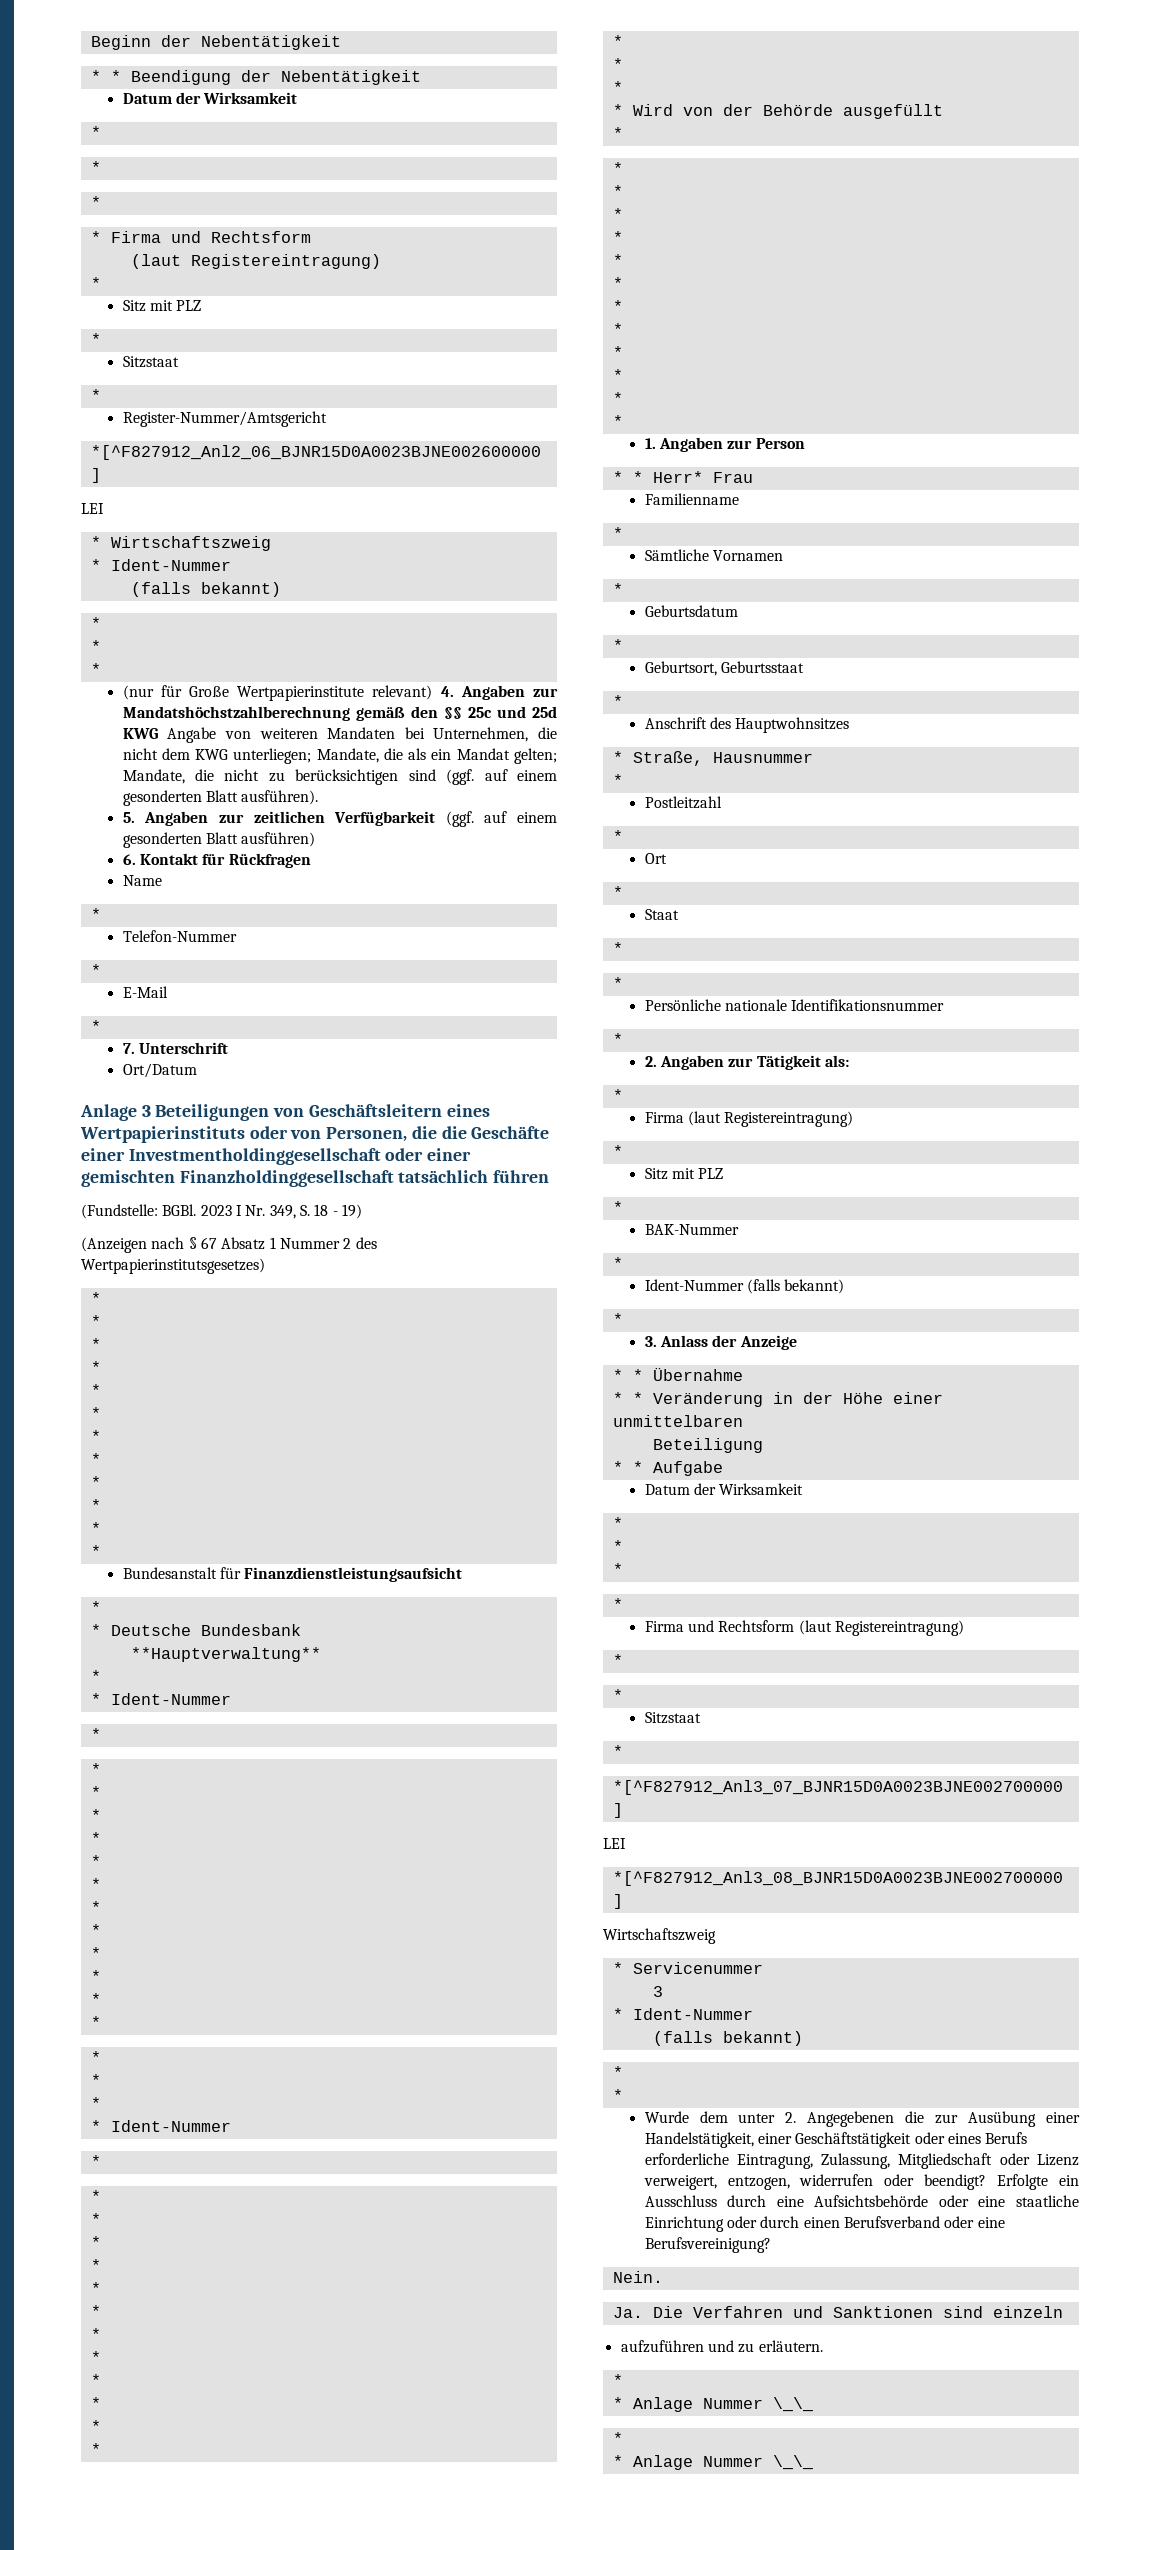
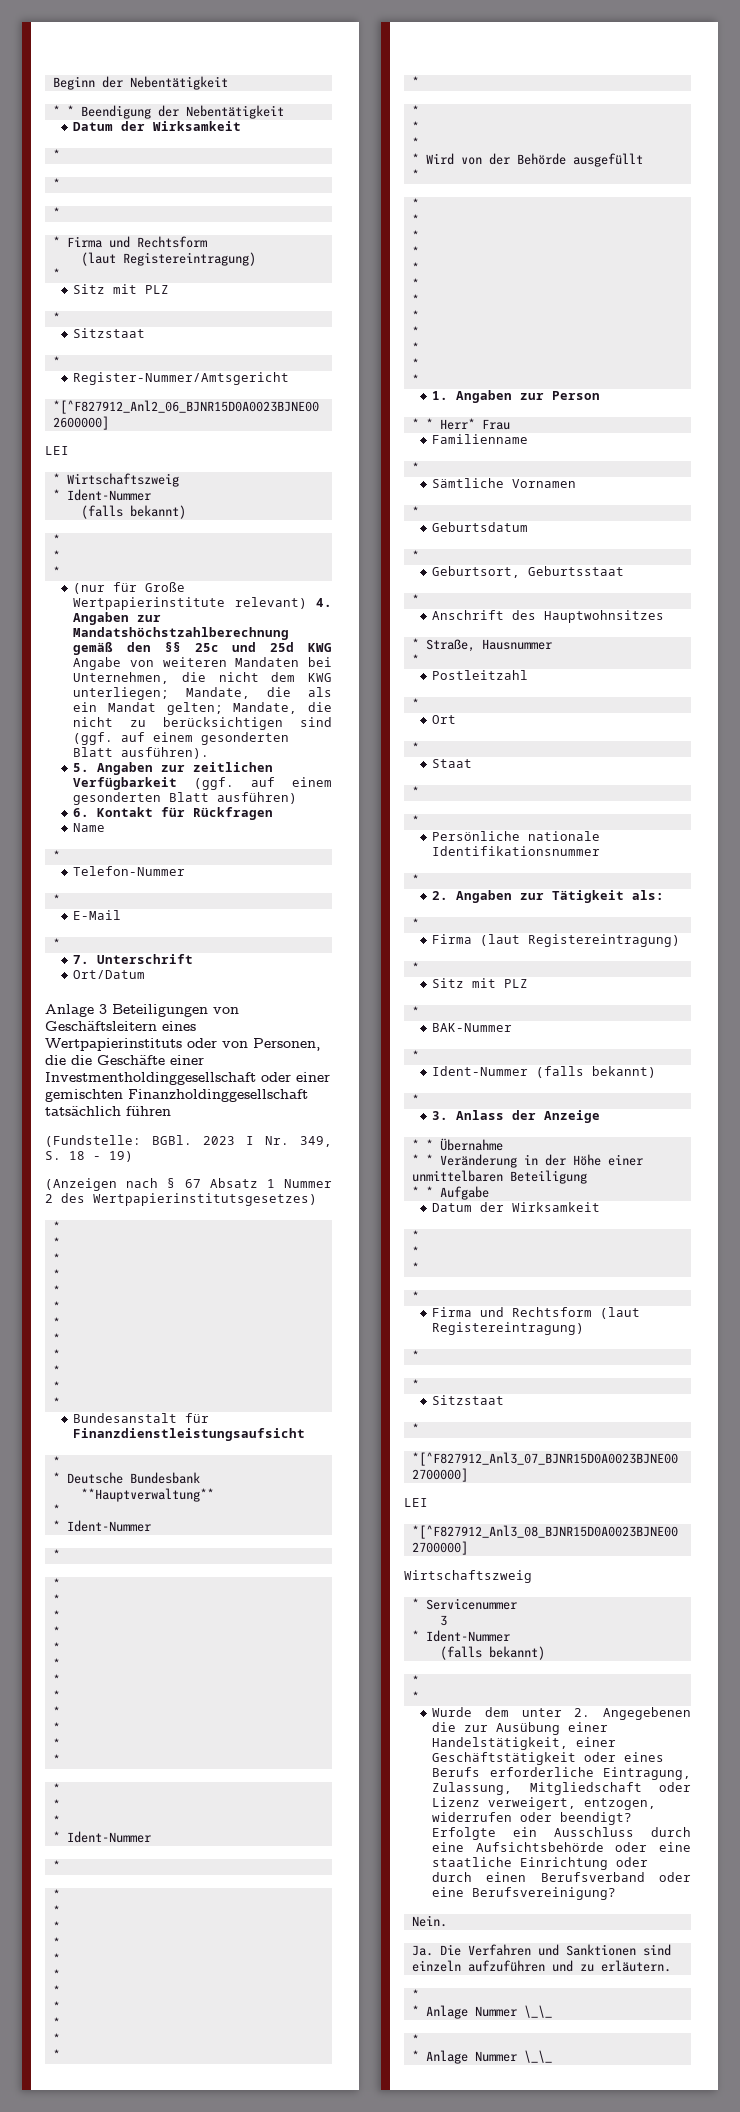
(743, 1421) // -> (503, 1176) none
(1063, 2312) // -> (461, 1966) none

